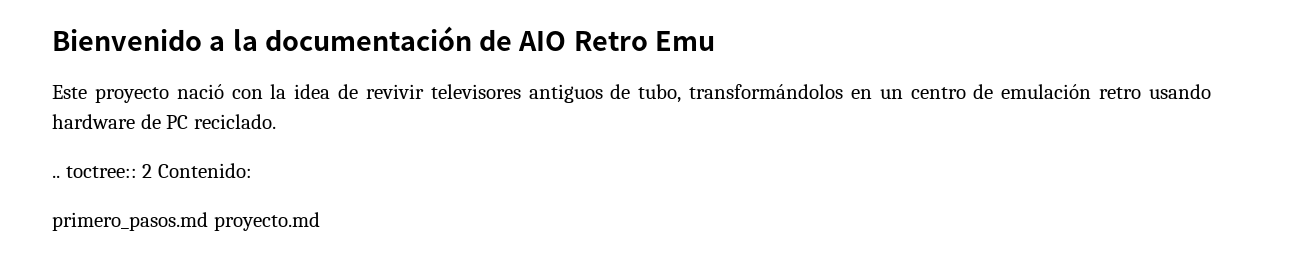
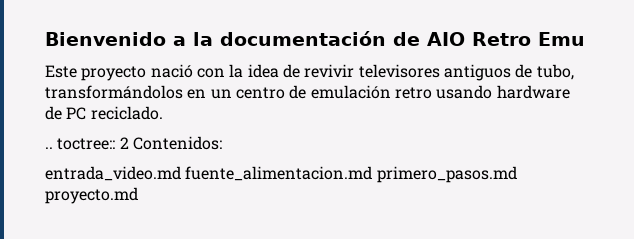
[157,163,252,178] Contenido: // -> [132,136,222,150] [45,166,373,181] Contenidos: // entrada_video.md fuente_alimentacion.md

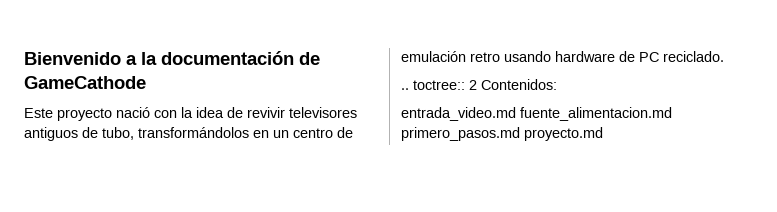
[427,32,585,46] AIO Retro Emu -> [24,76,146,89] GameCathode

